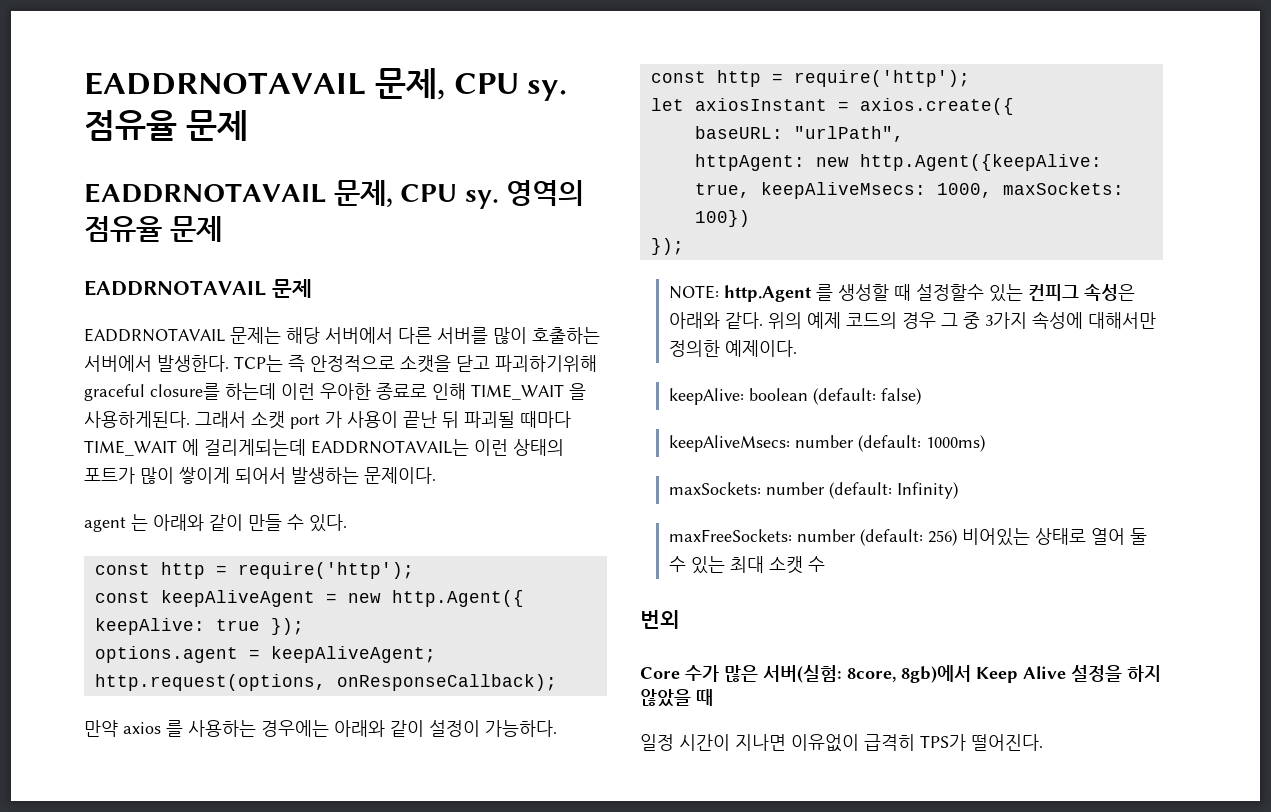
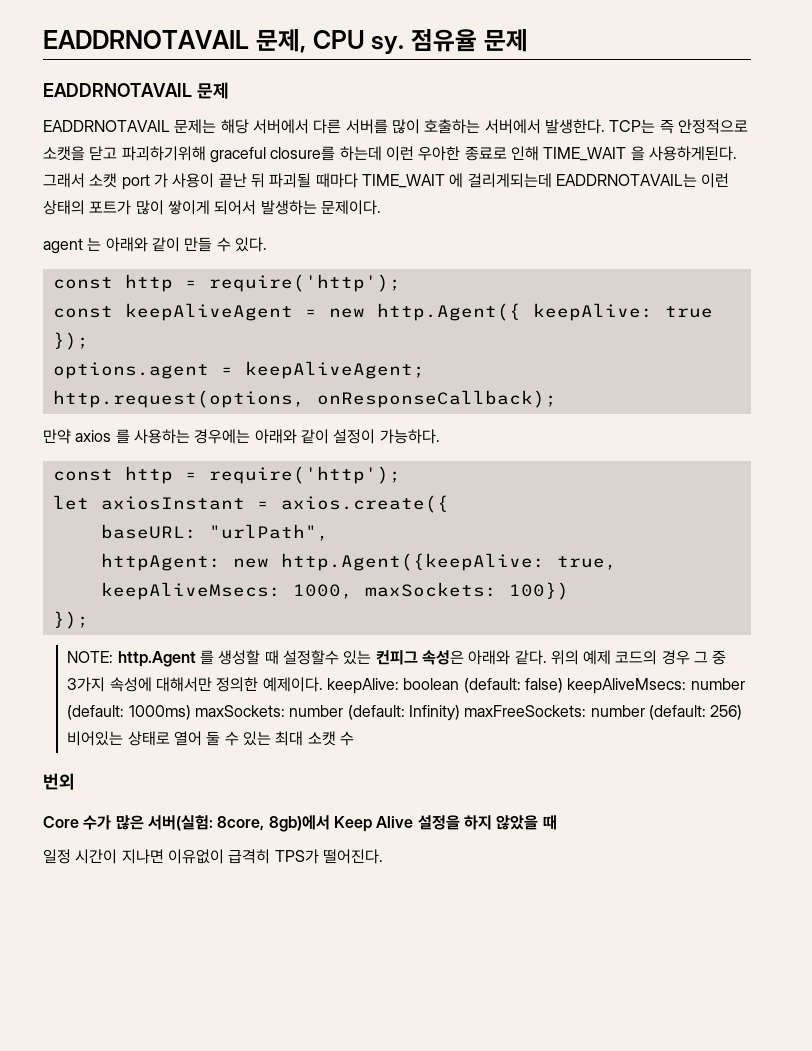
[84,180,585,209] [84,216,222,242] // EADDRNOTAVAIL 문제, CPU sy. 영역의 점유율 문제 -> (528, 40) none
(797, 348) // -> (323, 684) none
(921, 396) // -> (563, 685) none
(985, 443) // -> (191, 712) none
(958, 490) // -> (460, 713) none

